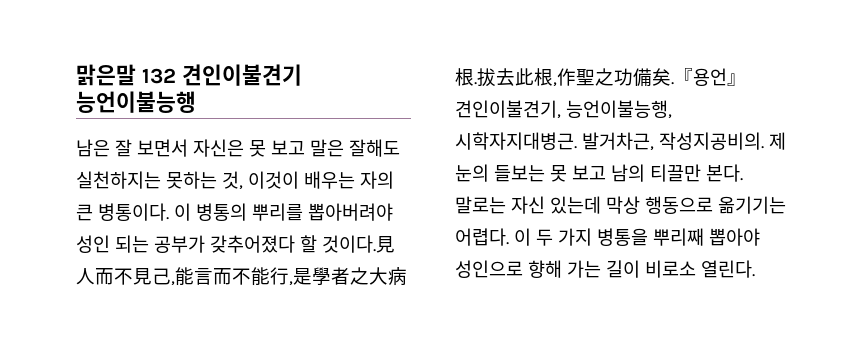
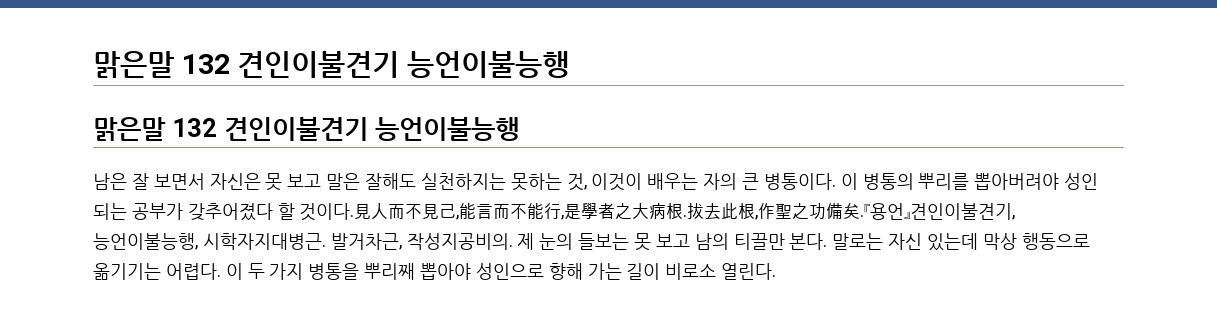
[76,64,302,86] [76,91,196,113] 맑은말 132 견인이불견기 능언이불능행 -> [93,51,570,79] [93,117,519,142] 맑은말 132 견인이불견기 능언이불능행 // 맑은말 132 견인이불견기 능언이불능행

